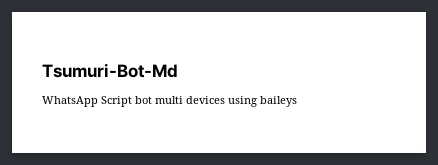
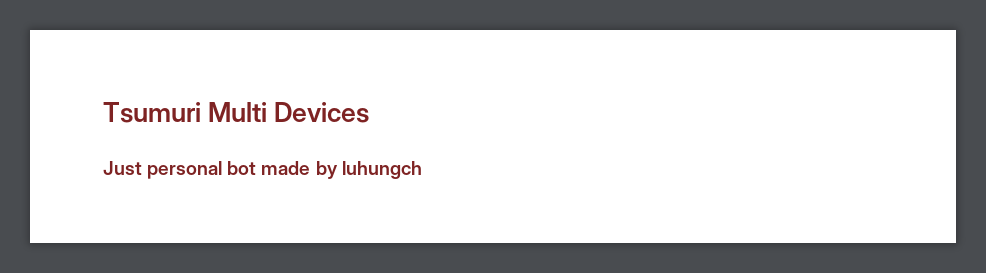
[42,63,178,78] [42,96,297,107] Tsumuri-Bot-Md // WhatsApp Script bot multi devices using baileys -> [103,102,370,123] [103,161,422,179] Tsumuri Multi Devices // Just personal bot made by luhungch

